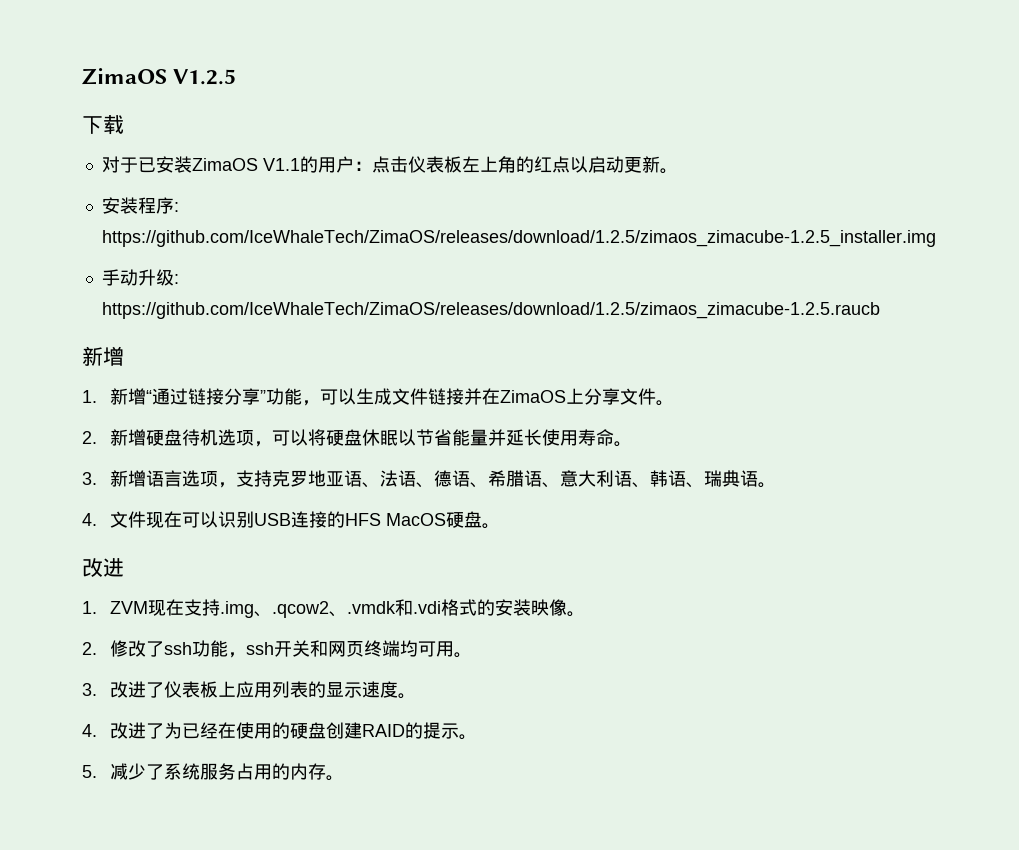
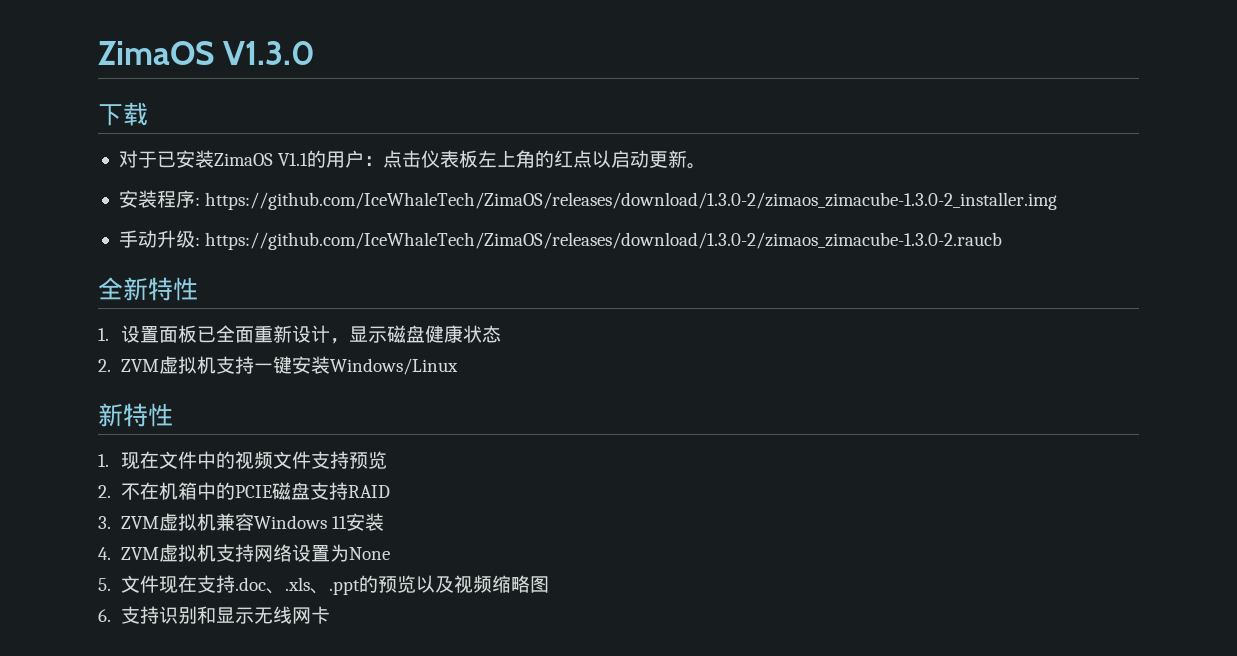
[82,68,237,85] ZimaOS V1.2.5 -> [98,41,316,65] ZimaOS V1.3.0
[101,230,936,247] https://github.com/IceWhaleTech/ZimaOS/releases/download/1.2.5/zimaos_zimacube-1.2.5_installer.img -> [205,192,1058,210] https://github.com/IceWhaleTech/ZimaOS/releases/download/1.3.0-2/zimaos_zimacube-1.3.0-2_installer.img
[101,302,880,319] [82,346,124,366] [82,388,675,406] [82,429,633,447] [82,470,777,488] [82,511,501,529] [82,558,124,577] [82,599,586,618] [82,640,473,658] [82,681,417,699] [82,722,478,740] [82,763,345,781] https://github.com/IceWhaleTech/ZimaOS/releases/download/1.2.5/zimaos_zimacube-1.2.5.raucb // 新增 // 1.新增“通过链接分享”功能，可以生成文件链接并在ZimaOS上分享文件。 // 2.新增硬盘待机选项，可以将硬盘休眠以节省能量并延长使用寿命。 // 3.新增语言选项，支持克罗地亚语、法语、德语、希腊语、意大利语、韩语、瑞典语。 // 4.文件现在可以识别USB连接的HFS MacOS硬盘。 // 改进 // 1. ZVM现在支持.img、.qcow2、.vmdk和.vdi格式的安装映像。 // 2.修改了ssh功能，ssh开关和网页终端均可用。 // 3.改进了仪表板上应用列表的显示速度。 // 4.改进了为已经在使用的硬盘创建RAID的提示。 // 5.减少了系统服务占用的内存。 -> [205,232,1003,250] [98,277,198,301] [98,325,501,344] [98,356,458,375] [98,403,173,427] [98,451,387,469] [98,482,390,500] [98,513,384,531] [98,544,390,562] [98,575,549,595] [98,606,330,624] https://github.com/IceWhaleTech/ZimaOS/releases/download/1.3.0-2/zimaos_zimacube-1.3.0-2.raucb // 全新特性 // 1.设置面板已全面重新设计，显示磁盘健康状态 // 2. ZVM虚拟机支持一键安装Windows/Linux // 新特性 // 1.现在文件中的视频文件支持预览 // 2.不在机箱中的PCIE磁盘支持RAID // 3. ZVM虚拟机兼容Windows 11安装 // 4. ZVM虚拟机支持网络设置为None // 5.文件现在支持.doc、.xls、.ppt的预览以及视频缩略图 // 6.支持识别和显示无线网卡

